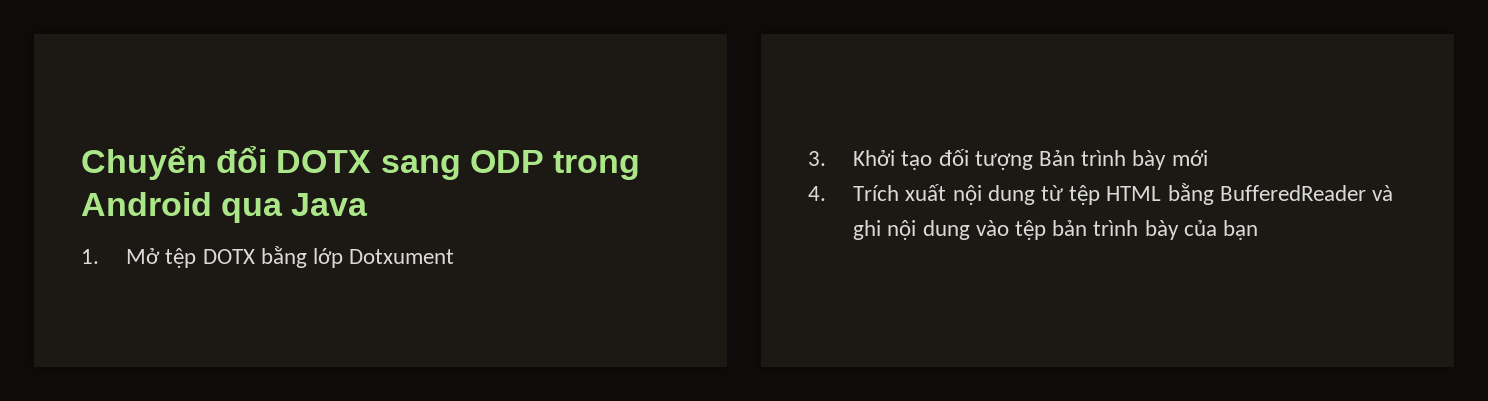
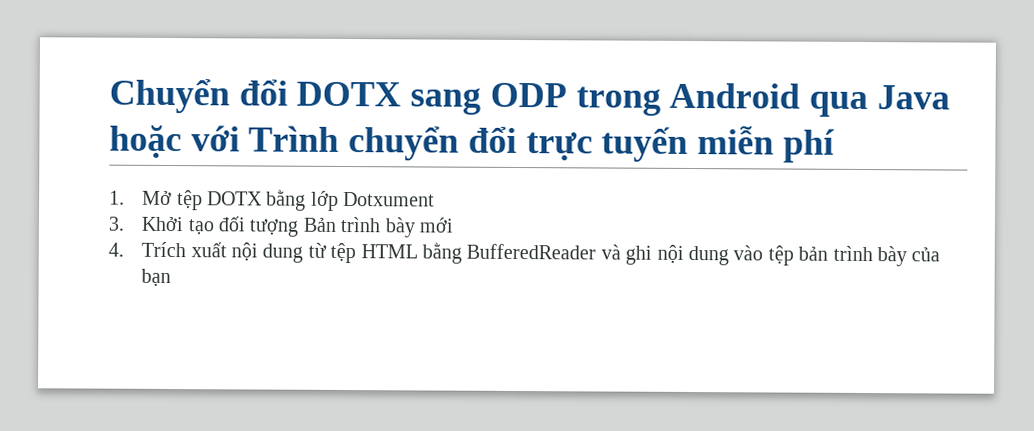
(369, 204) none -> [109,124,835,163] hoặc với Trình chuyển đổi trực tuyến miễn phí

